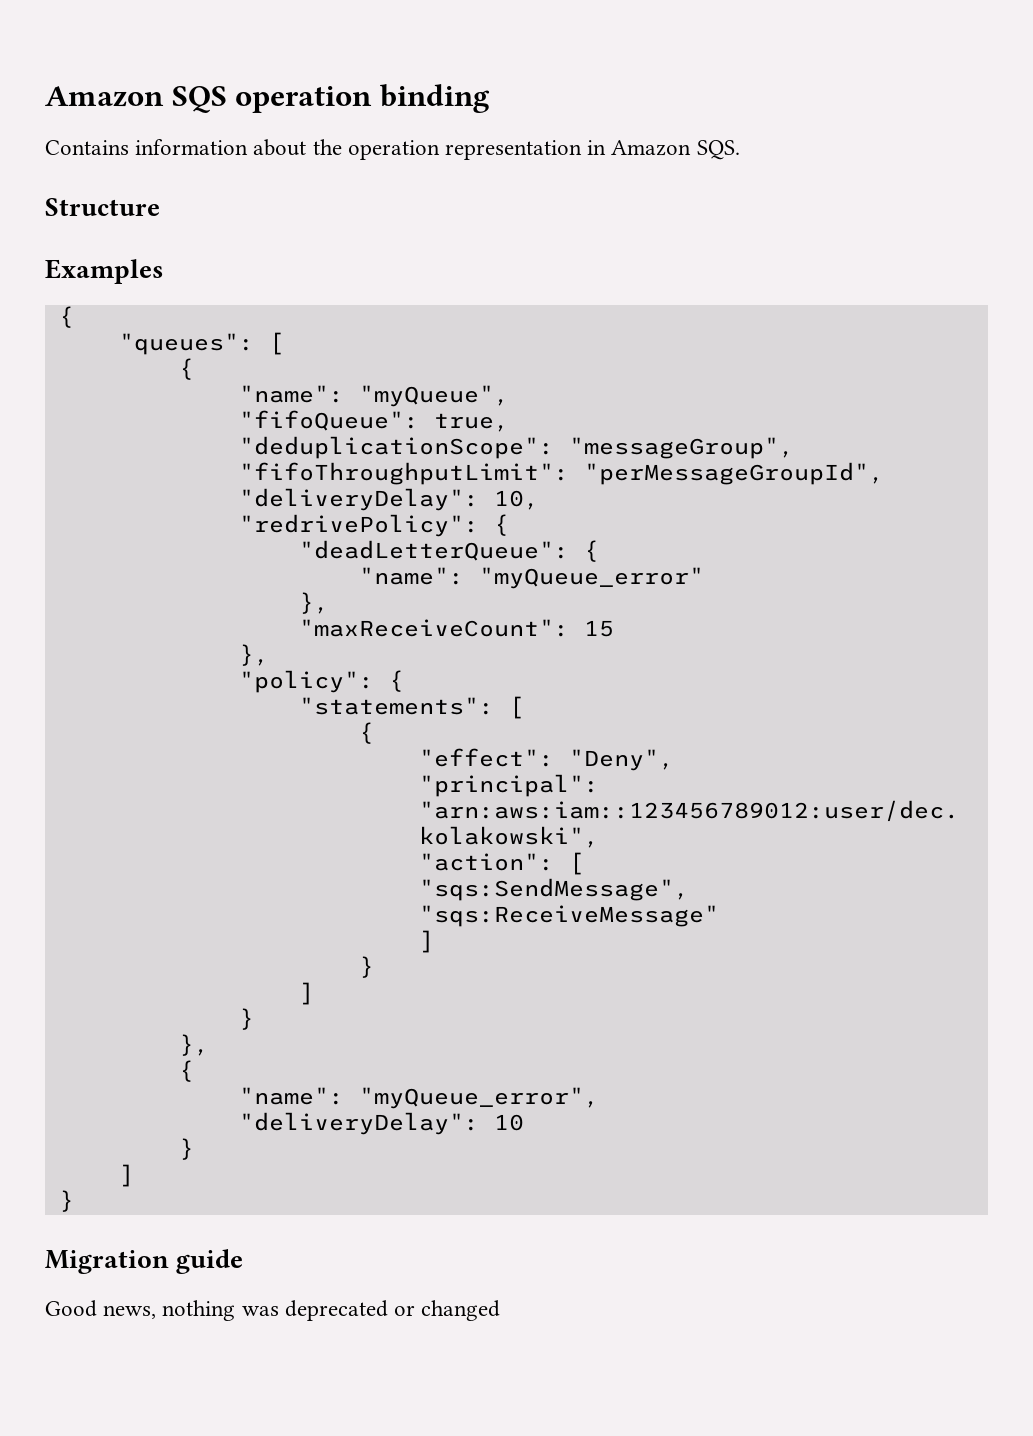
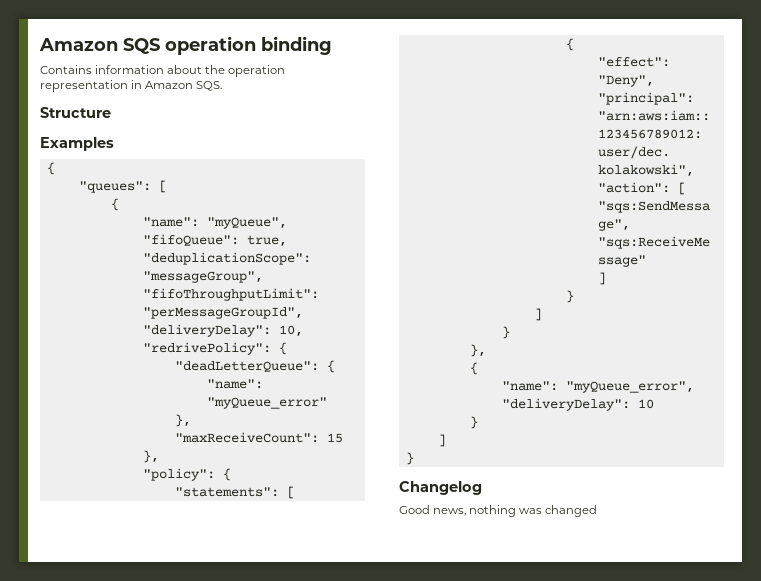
[45,1249,244,1274] Migration guide -> [399,481,482,495] Changelog
[284,1300,416,1321] deprecated or -> (543, 511) none

